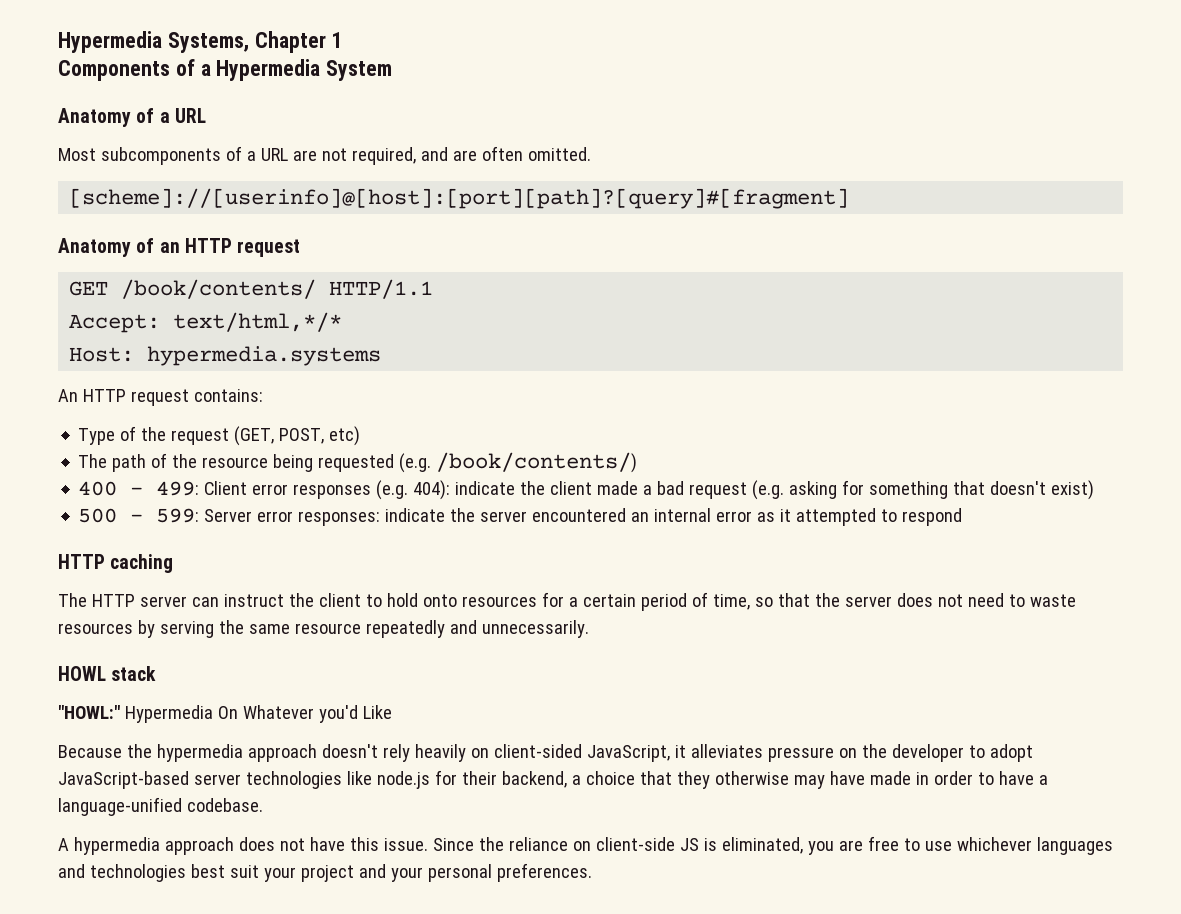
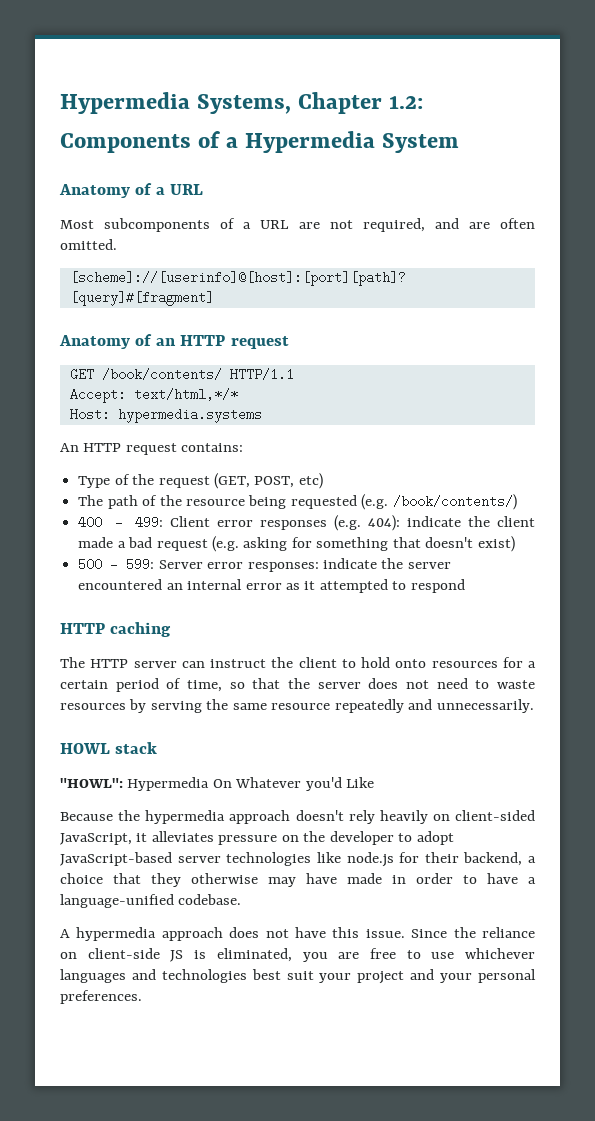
[331,32,343,48] 1 -> [389,96,424,109] 1.2:
[58,705,120,719] "HOWL:" -> [60,778,123,788] "HOWL":

